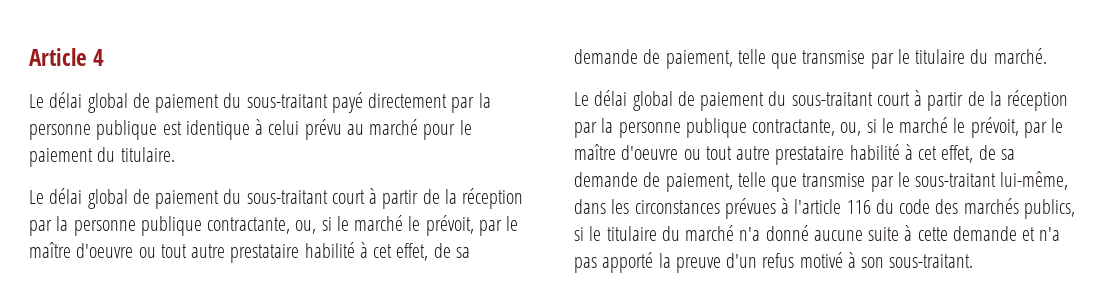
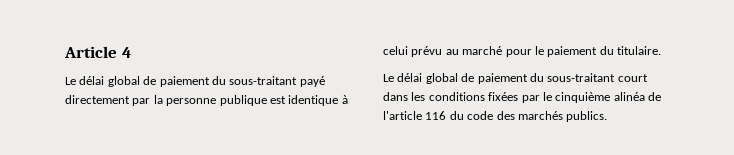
[369,188,524,209] [29,215,519,236] [29,242,470,263] [574,48,1047,69] [574,90,1069,111] [574,117,1064,138] [574,144,1015,165] [574,171,1069,192] [574,198,790,219] à partir de la réception par la personne publique contractante, ou, si le marché le prévoit, par le maître d'oeuvre ou tout autre prestataire habilité à cet effet, de sa demande de paiement, telle que transmise par le titulaire du marché. // Le délai global de paiement du sous-traitant court à partir de la réception par la personne publique contractante, ou, si le marché le prévoit, par le maître d'oeuvre ou tout autre prestataire habilité à cet effet, de sa demande de paiement, telle que transmise par le sous-traitant lui-même, dans les circonstances prévues à -> [383,92,661,103] dans les conditions fixées par le cinquième alinéa de
[1023,199,1075,219] [574,225,1061,241] [574,252,974,273] publics, si le titulaire du marché n'a donné aucune suite à cette demande et n'a pas apporté la preuve d'un refus motivé à son sous-traitant. -> [566,111,608,122] publics.

